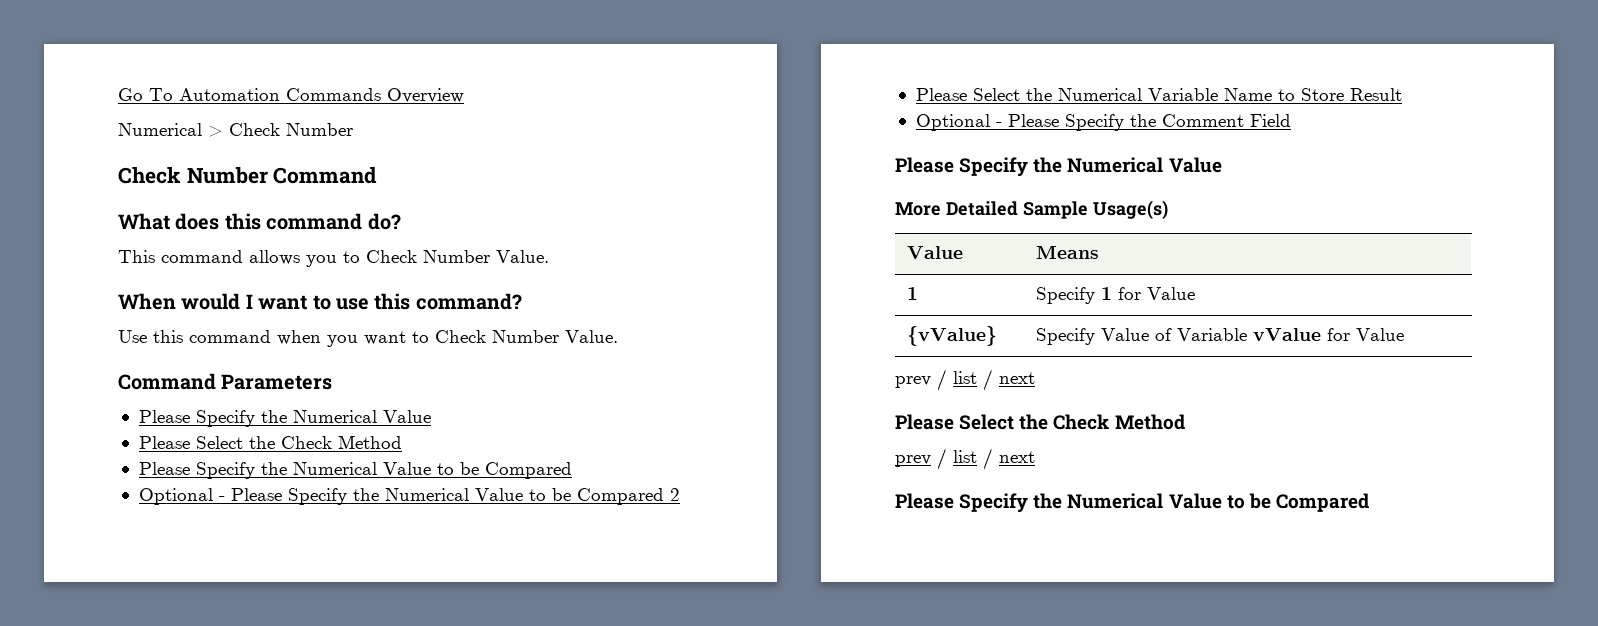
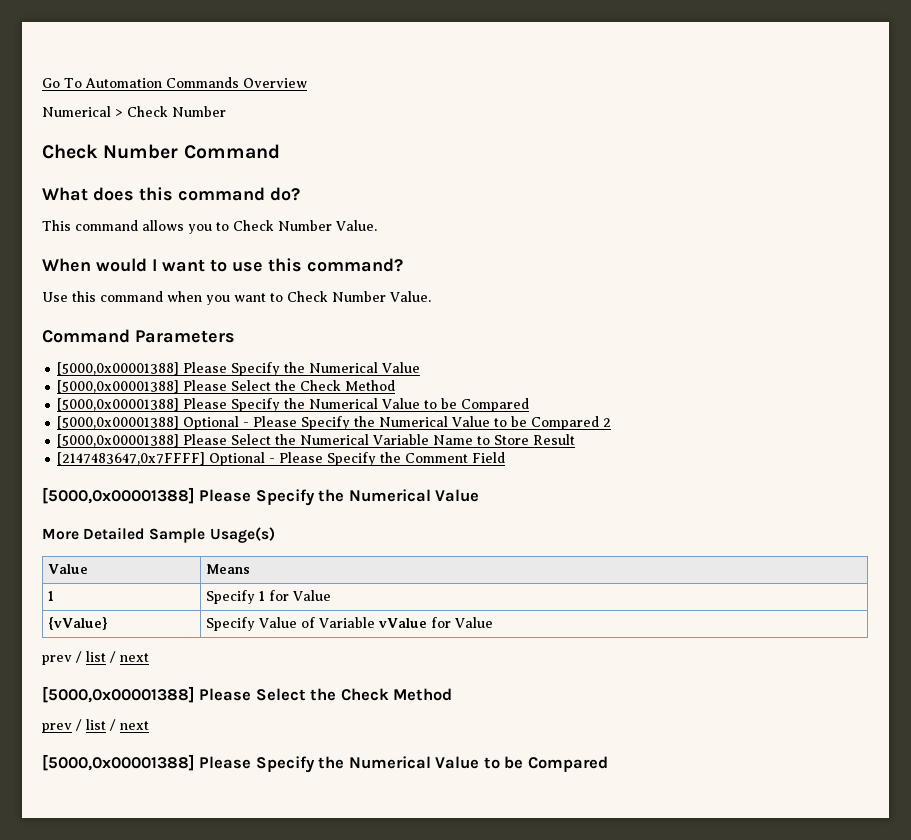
[138,410,431,427] [138,435,402,449] Please Specify the Numerical Value // Please Select the Check Method // -> [57,362,421,376] [57,380,396,393] [57,398,180,411] [5000,0x00001388] Please Specify the Numerical Value // [5000,0x00001388] Please Select the Check Method // [5000,0x00001388]
(572, 470) none -> [57,416,180,429] [5000,0x00001388]
(680, 494) none -> [57,434,180,447] [5000,0x00001388]
(1402, 94) none -> [57,452,206,465] [2147483647,0x7FFFF]
(1291, 120) none -> [42,487,195,504] [5000,0x00001388]
(1035, 378) none -> [42,686,195,703] [5000,0x00001388]
(1035, 457) none -> [42,754,195,771] [5000,0x00001388]

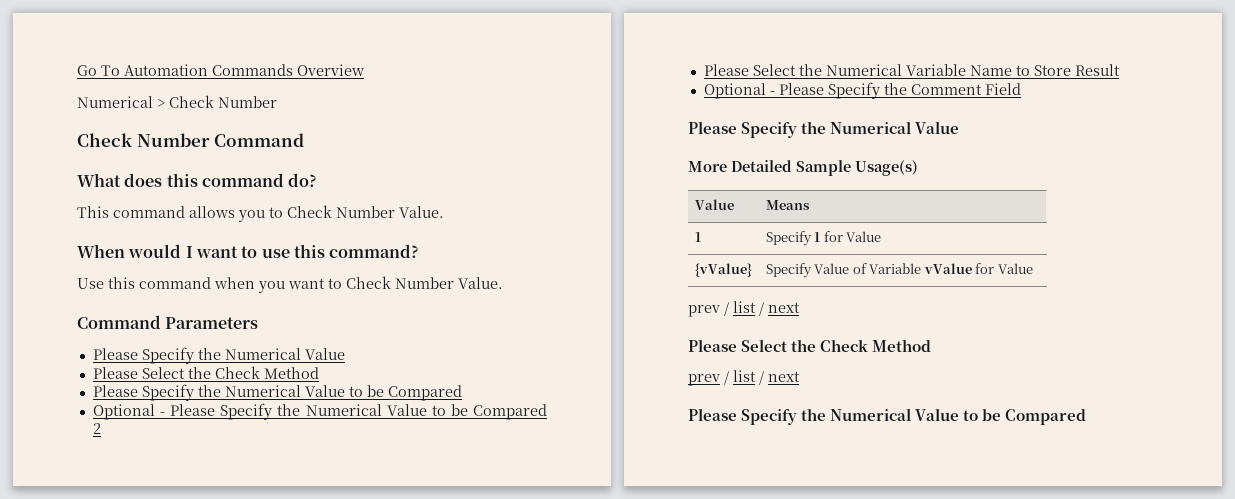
[57,362,421,376] [57,380,396,393] [57,398,180,411] [5000,0x00001388] Please Specify the Numerical Value // [5000,0x00001388] Please Select the Check Method // [5000,0x00001388] -> [92,347,345,364] [92,366,319,379] Please Specify the Numerical Value // Please Select the Check Method //
[57,416,180,429] [5000,0x00001388] -> (462, 393) none
[57,434,180,447] [5000,0x00001388] -> (101, 428) none
[57,452,206,465] [2147483647,0x7FFFF] -> (1120, 70) none
[42,487,195,504] [5000,0x00001388] -> (1021, 89) none
[42,686,195,703] [5000,0x00001388] -> (800, 307) none
[42,754,195,771] [5000,0x00001388] -> (800, 376) none

